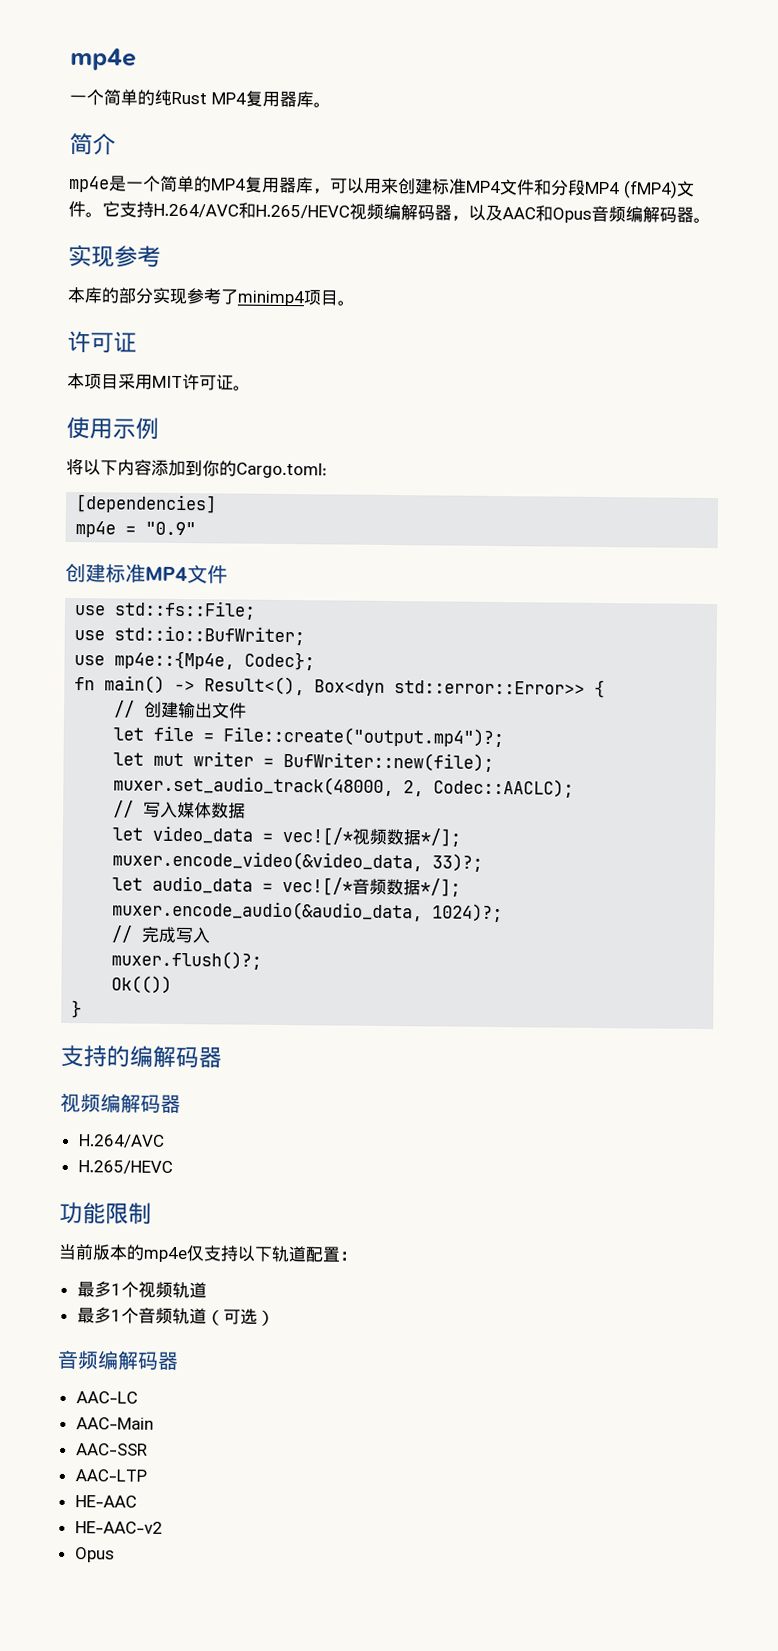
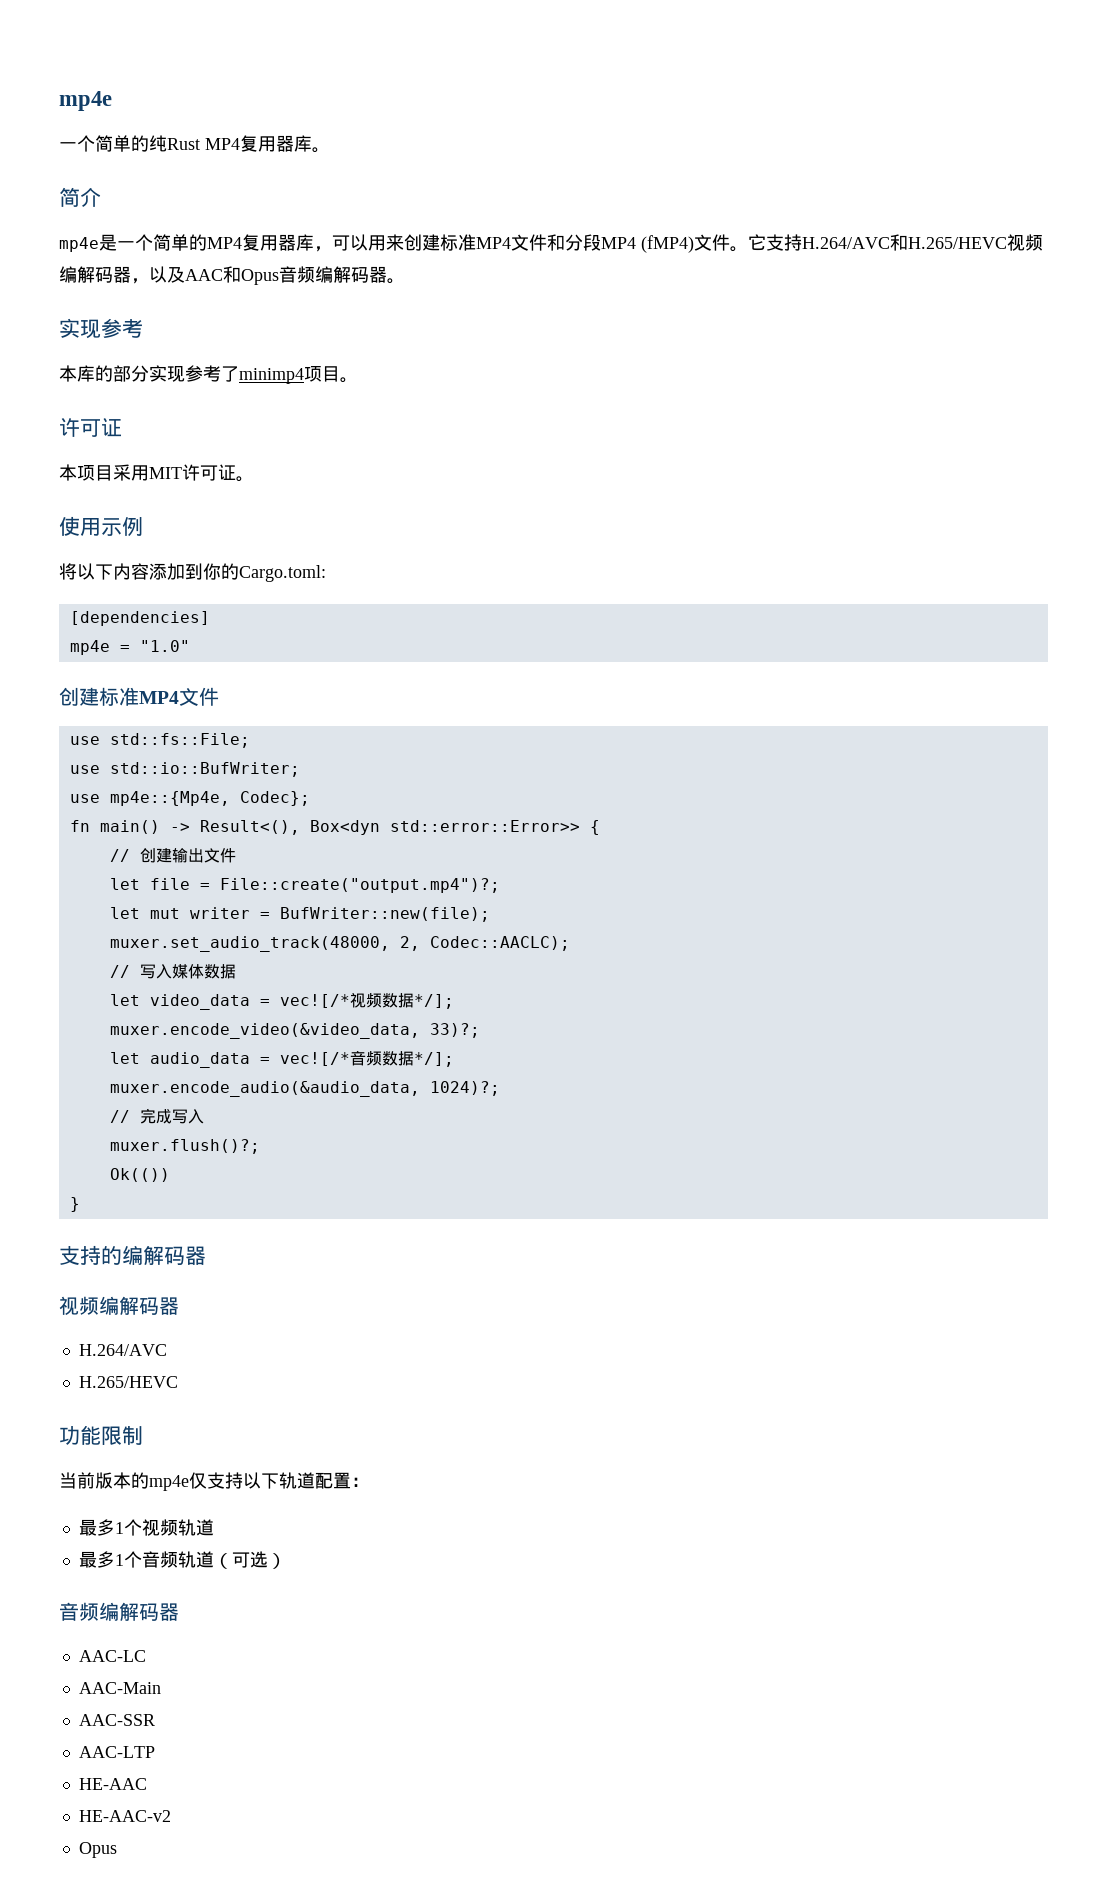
[145,521,197,536] "0.9" -> [139,640,190,652] "1.0"

